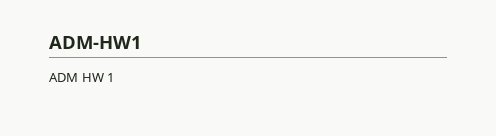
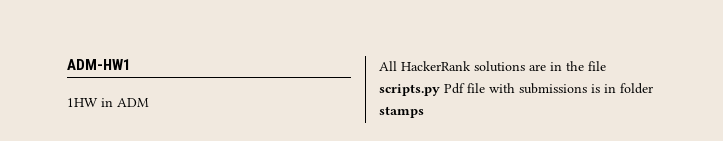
(142, 42) none -> [67,98,113,107] 1HW in
[81,73,115,82] HW 1 -> [379,61,606,72] [379,83,653,96] [379,106,424,118] // All HackerRank solutions are in the file scripts.py Pdf file with submissions is in folder stamps

